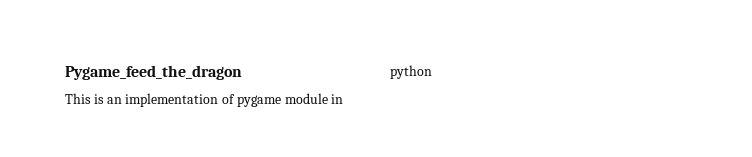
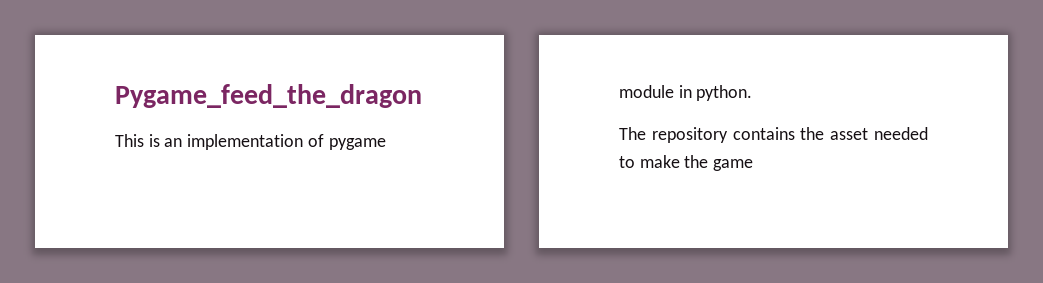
[390,65,432,79] python -> [696,85,753,101] [619,127,928,143] [619,155,754,171] python. // The repository contains the asset needed to make the game

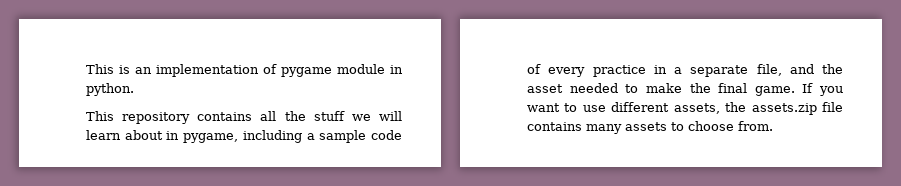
[115,84,422,108] Pygame_feed_the_dragon // -> (86, 69) none
[619,127,646,140] The -> [86,111,114,121] This
(795, 133) none -> [260,111,402,121] [86,130,403,143] [527,64,814,77] all the stuff we will learn about in pygame, including a sample code of every practice in a separate file, and
[713,159,754,171] game -> [718,83,843,96] [527,102,843,115] [527,121,773,134] final game. If you want to use different assets, the assets.zip file contains many assets to choose from.

